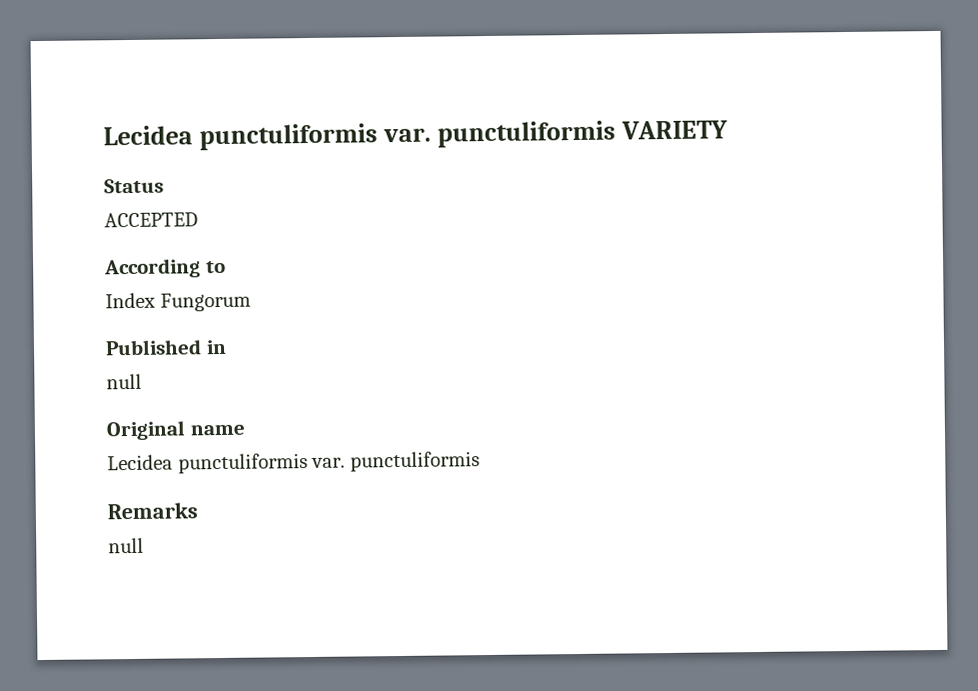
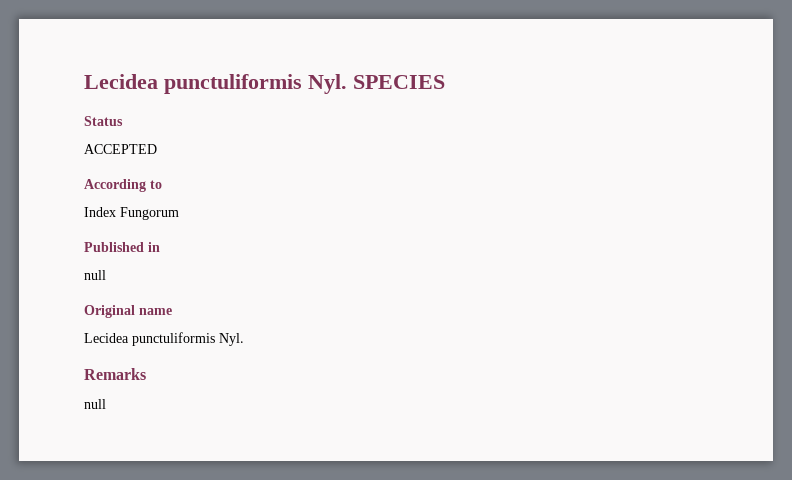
[103,120,729,151] Lecidea punctuliformis var. punctuliformis VARIETY -> [84,74,445,94] Lecidea punctuliformis Nyl. SPECIES
[311,451,480,472] var. punctuliformis -> [219,333,244,346] Nyl.

